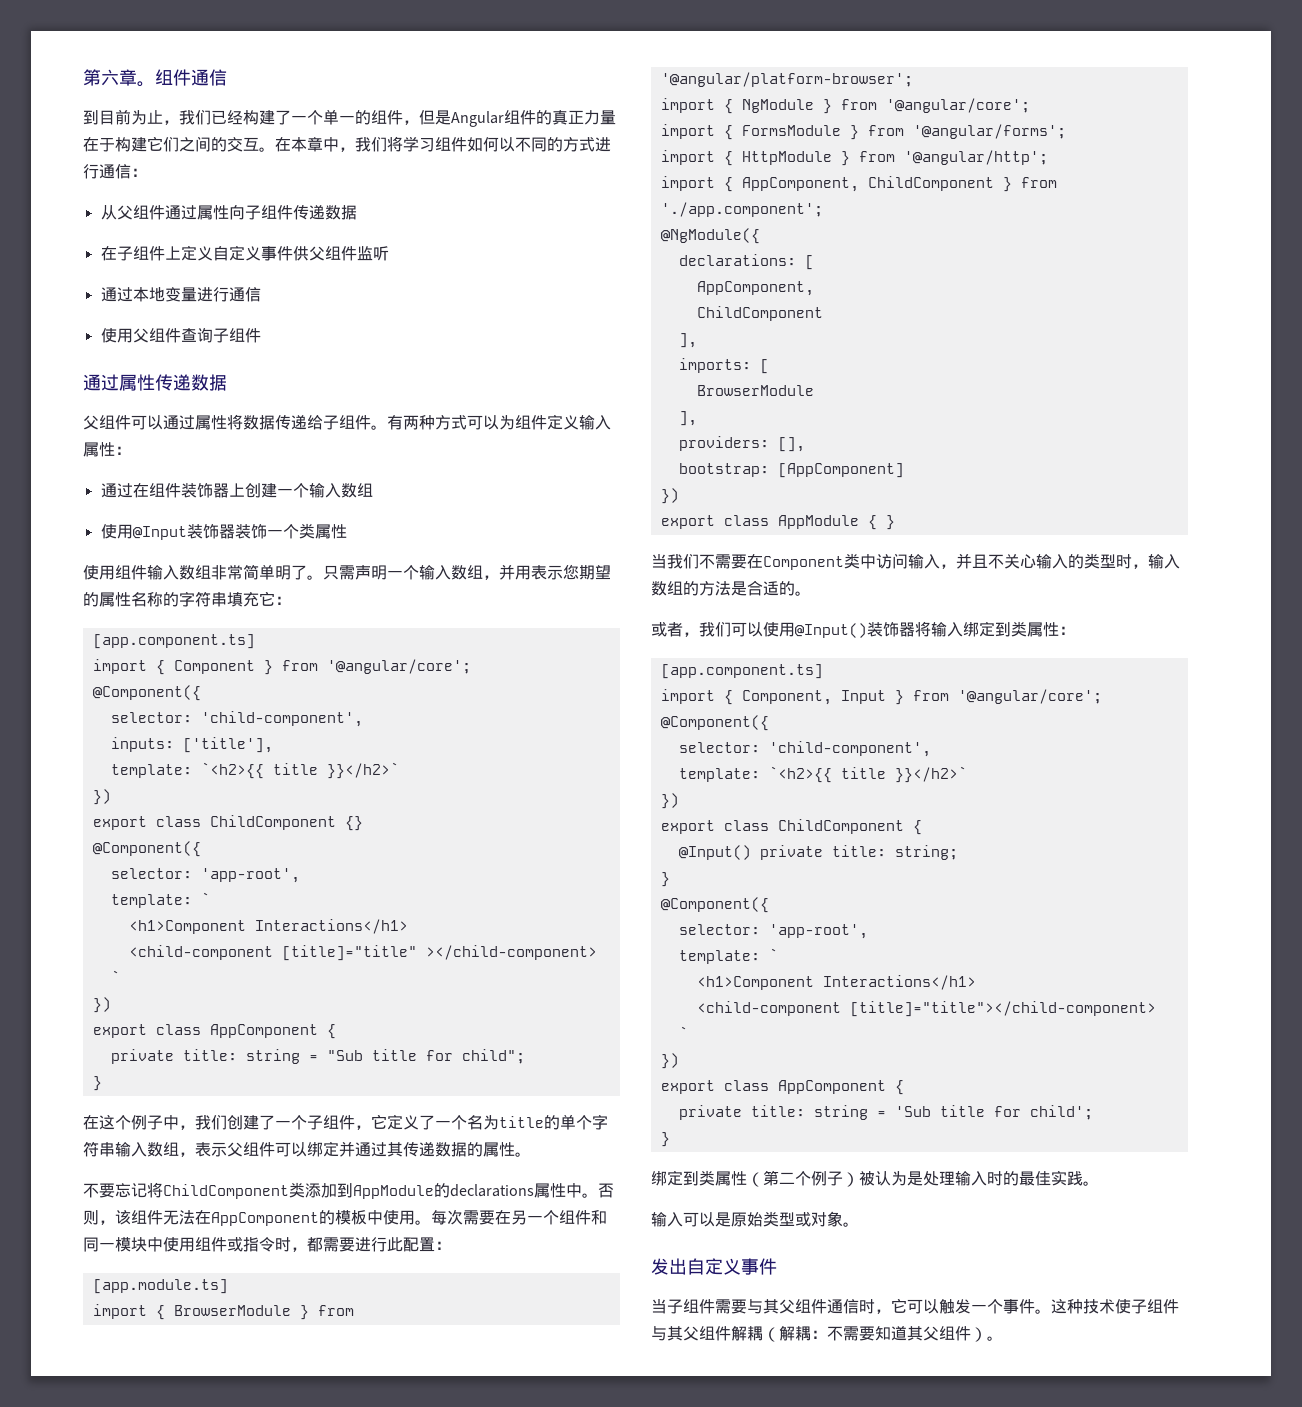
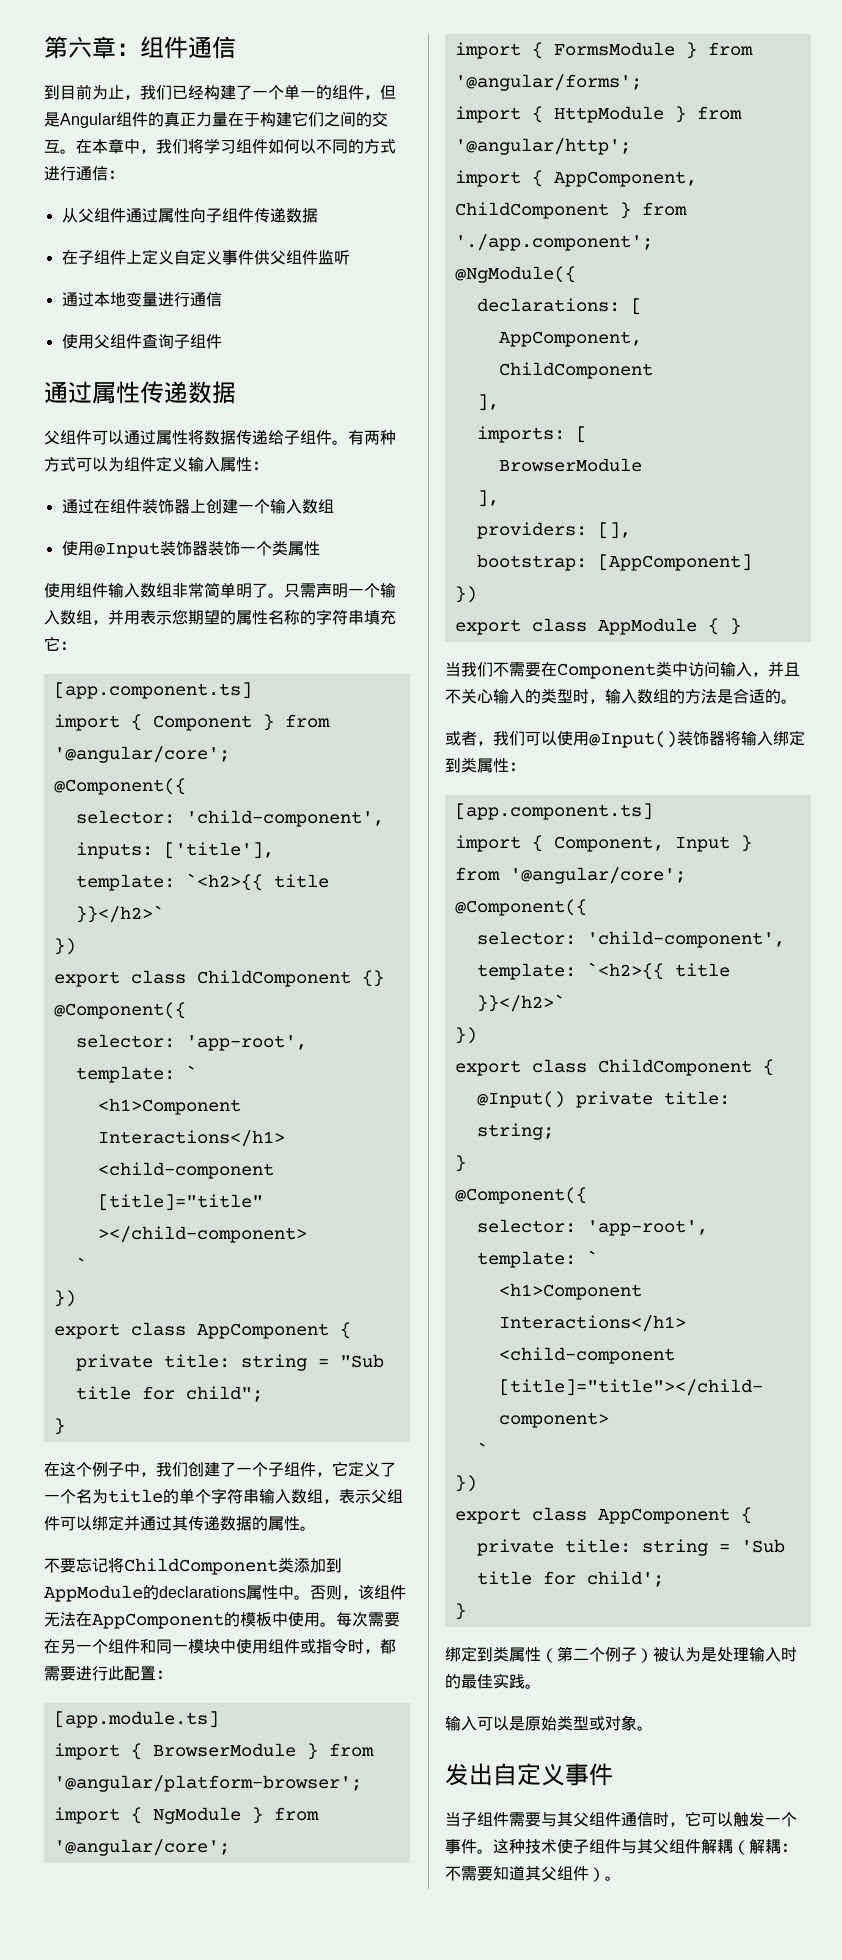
[137,81,155,87] 。 -> [116,43,140,56] ：

